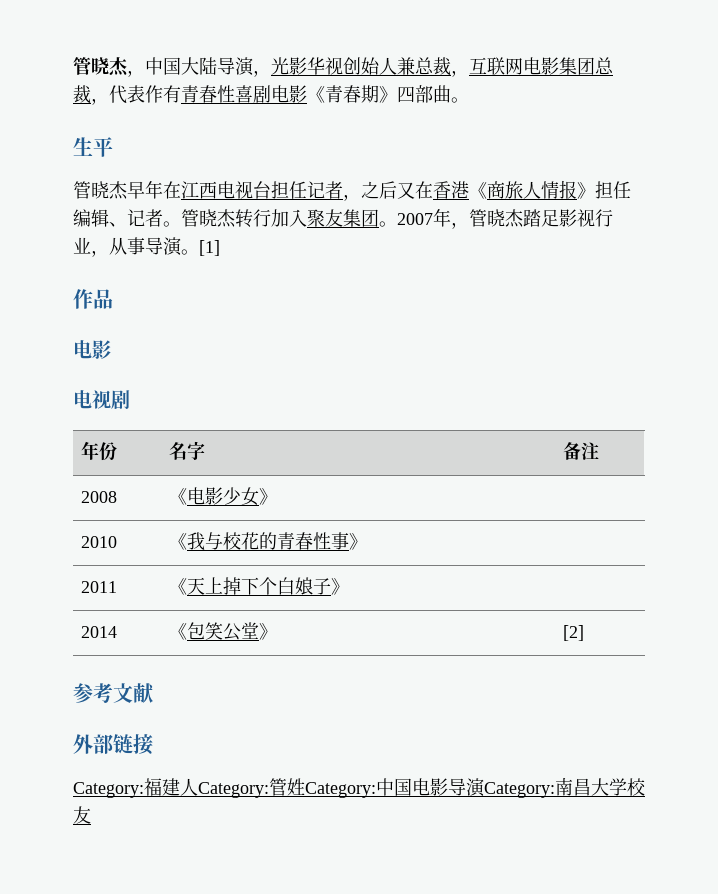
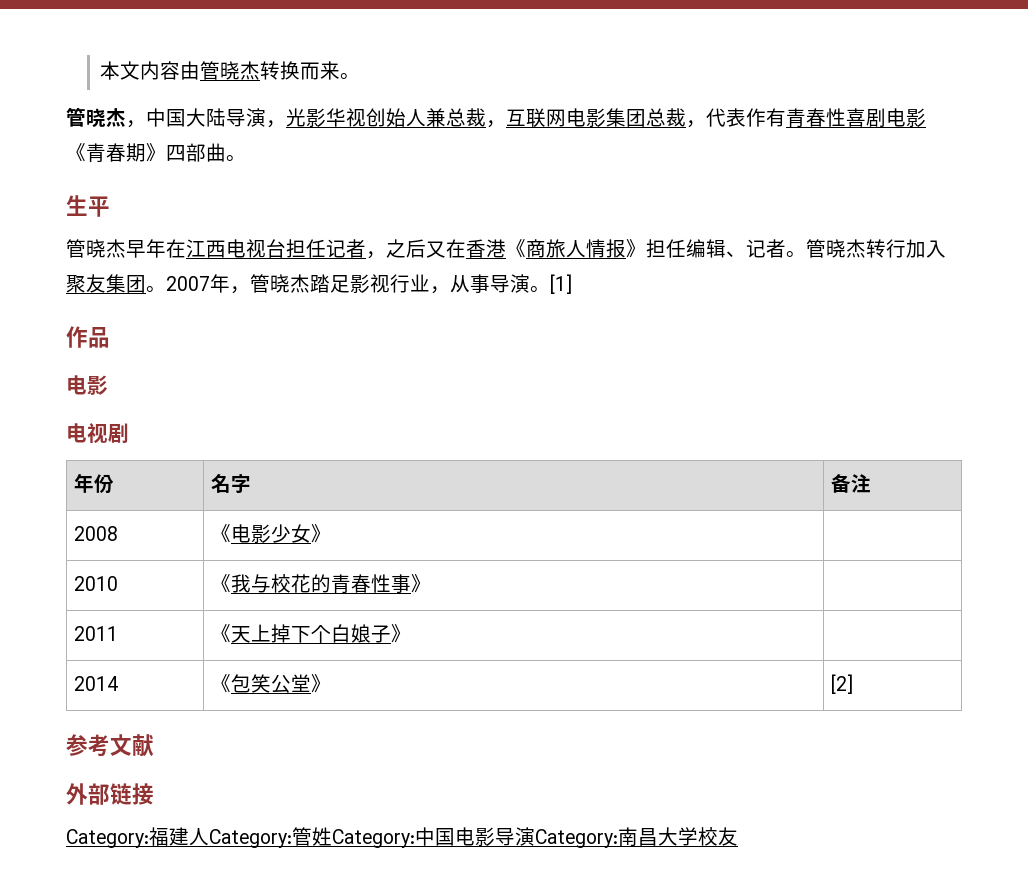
(73, 66) none -> [100,61,361,80] 本文内容由管晓杰转换而来。 //

